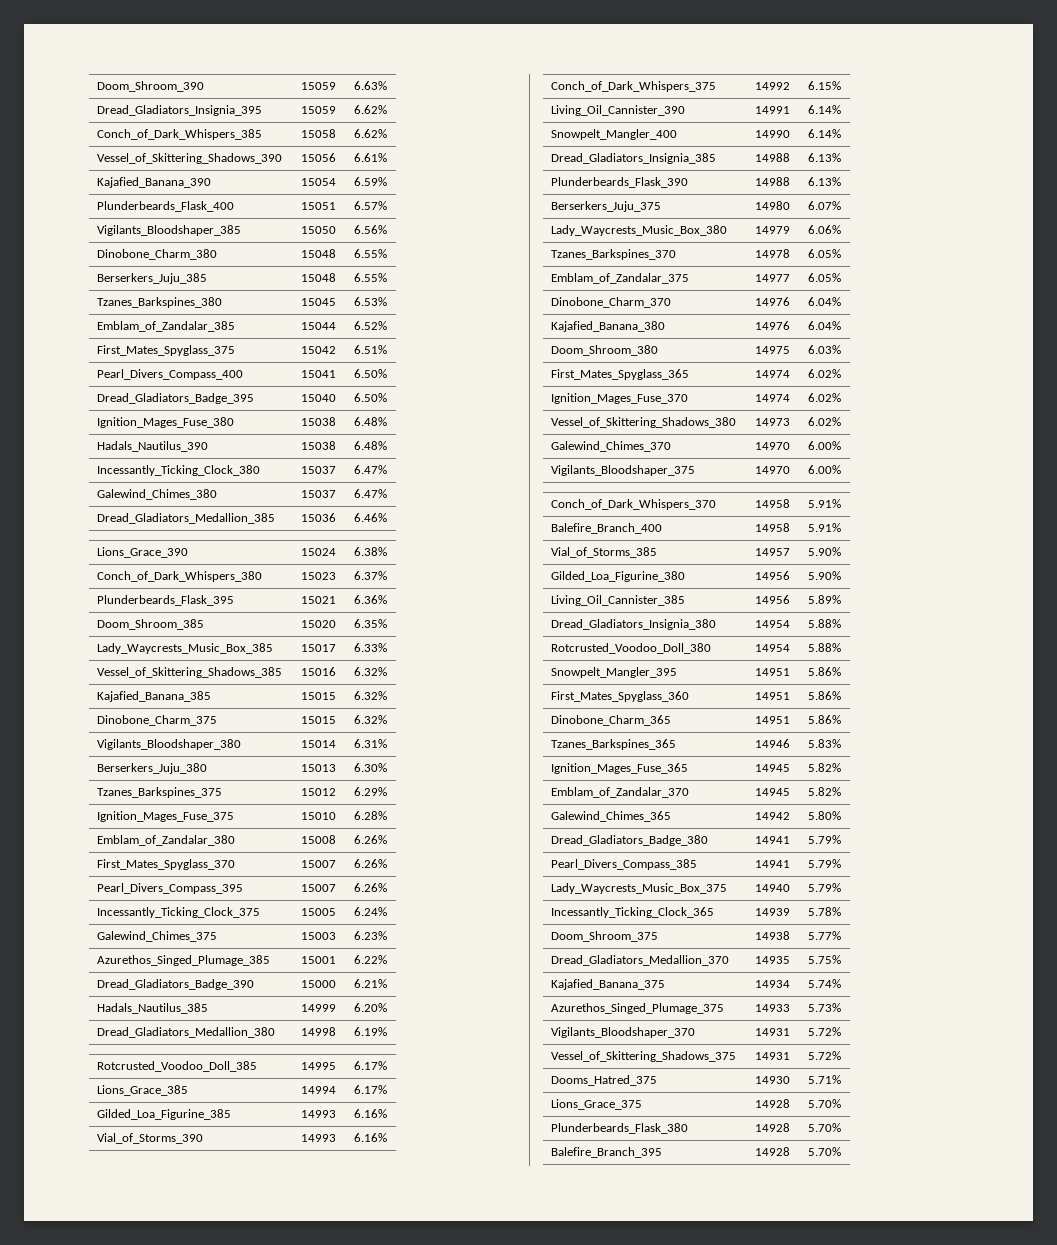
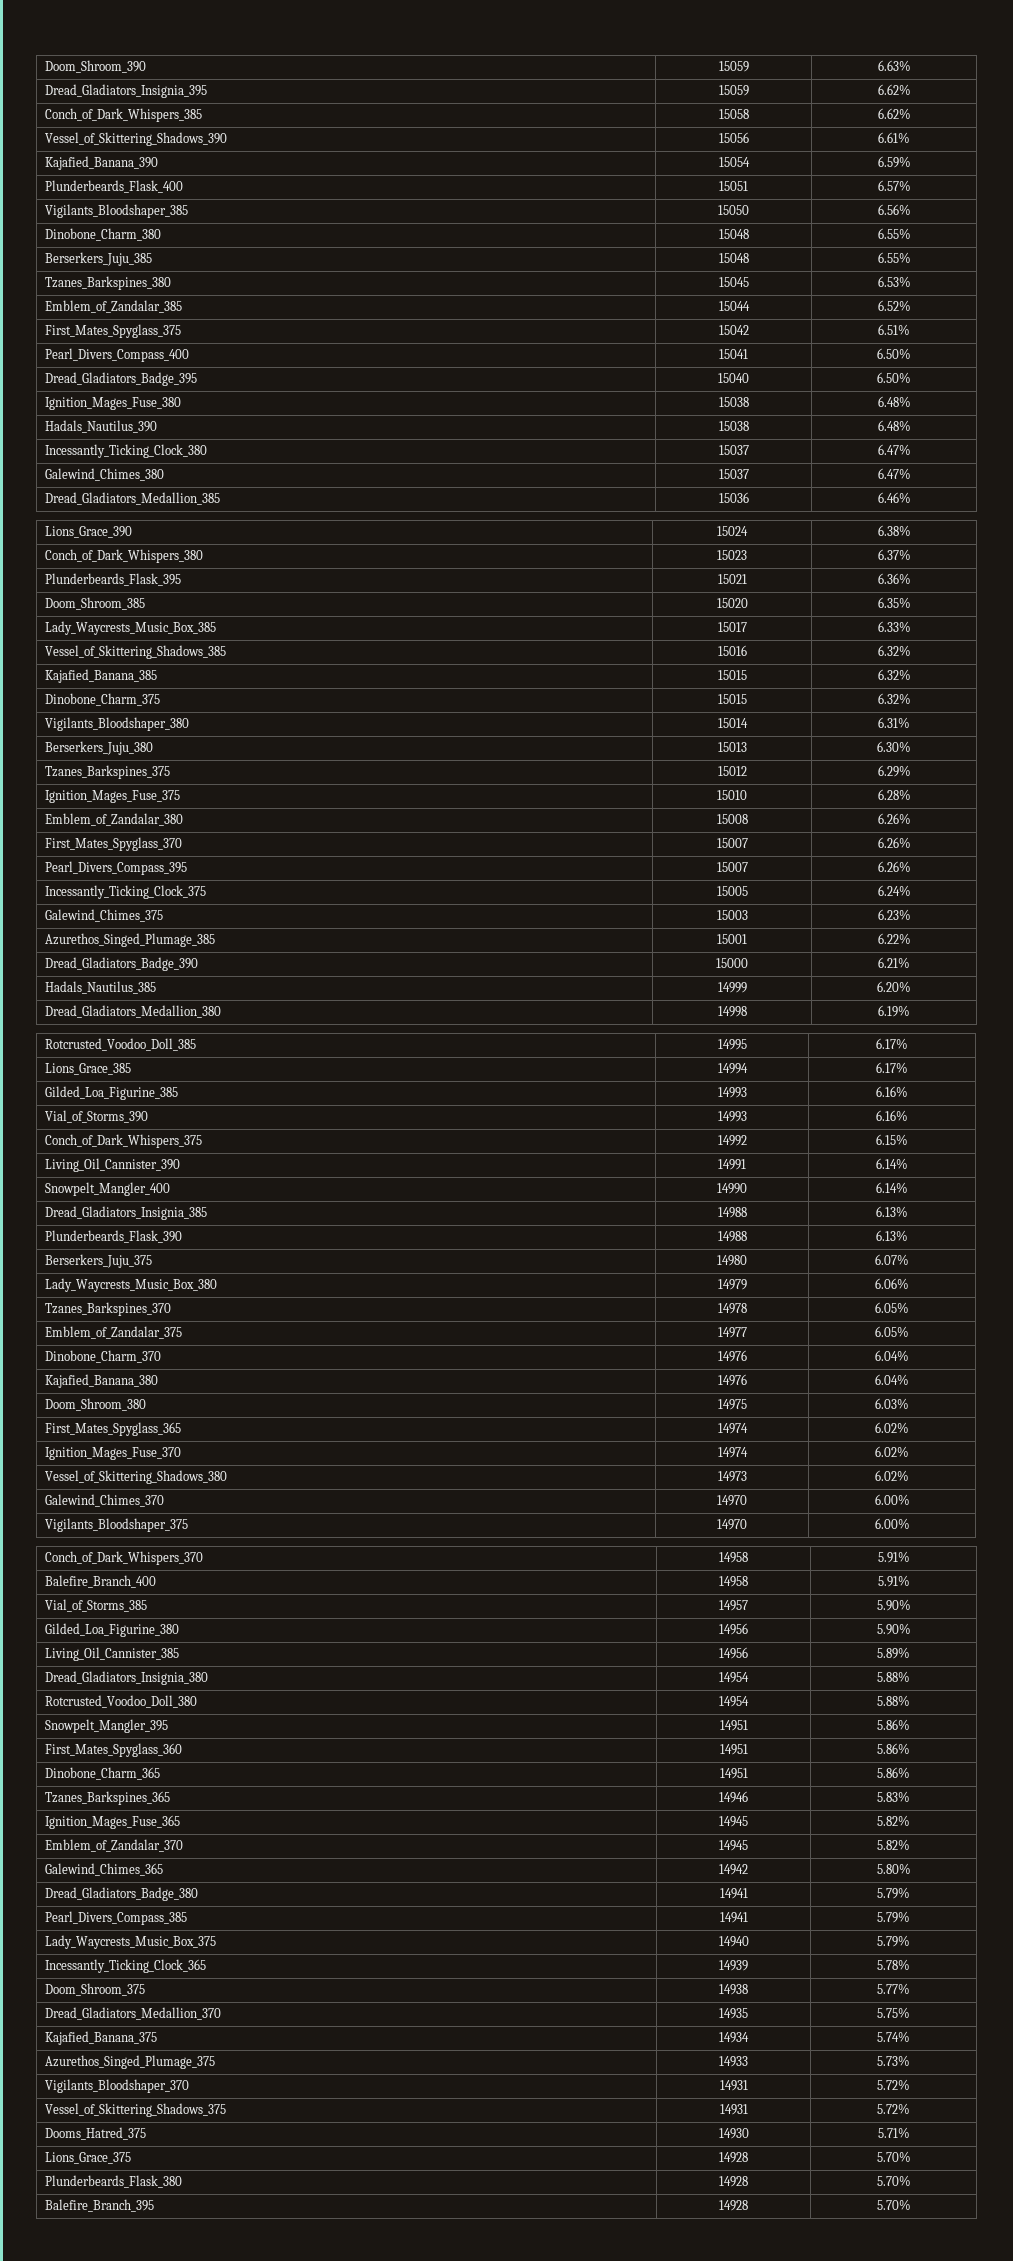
[97,321,236,332] Emblam_of_Zandalar_385 -> [45,300,183,313] Emblem_of_Zandalar_385
[97,835,236,846] Emblam_of_Zandalar_380 -> [45,813,184,826] Emblem_of_Zandalar_380
[551,273,690,284] Emblam_of_Zandalar_375 -> [45,1326,183,1339] Emblem_of_Zandalar_375
[551,787,690,798] Emblam_of_Zandalar_370 -> [45,1839,184,1852] Emblem_of_Zandalar_370

